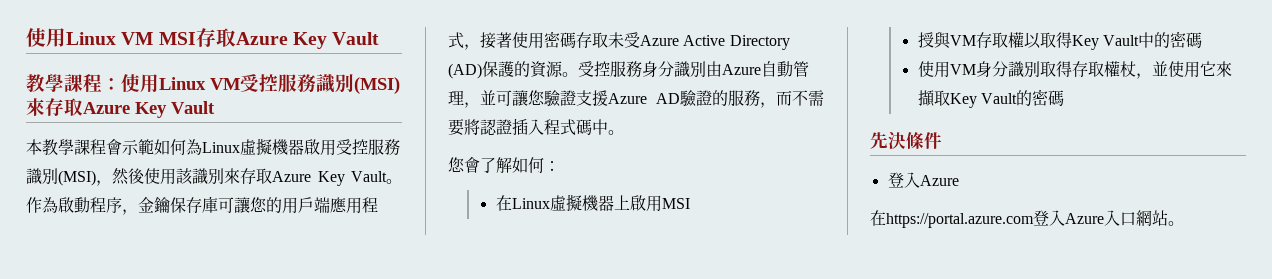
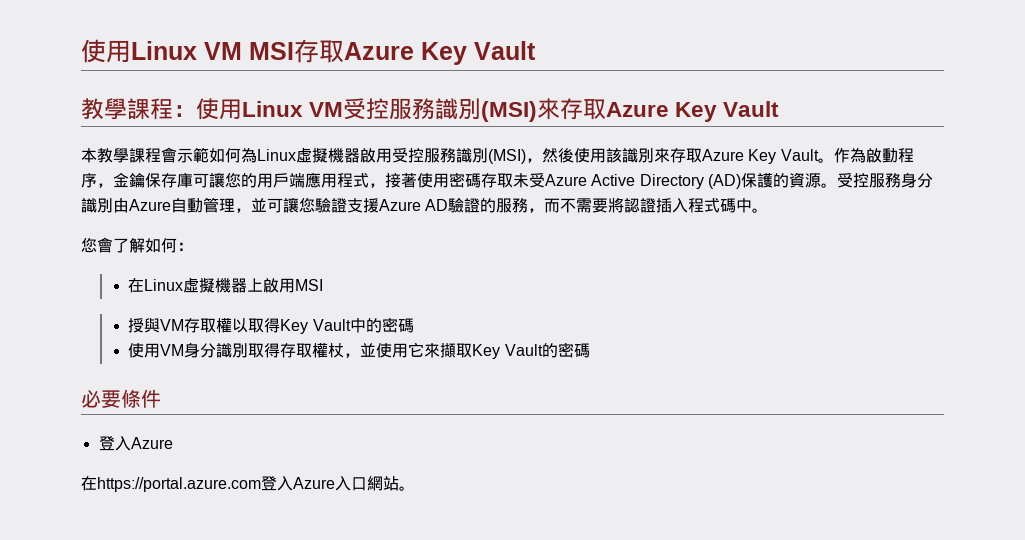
[870,132,906,149] 先決 -> [81,390,121,408] 必要

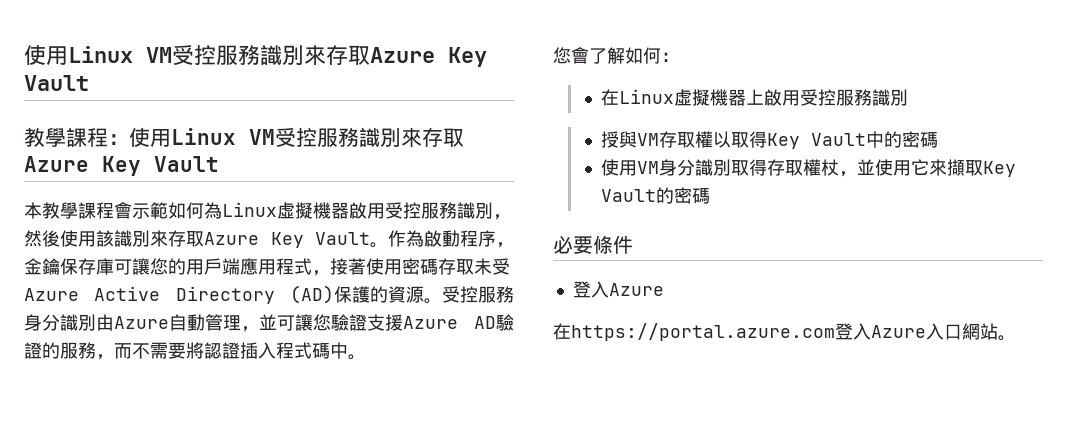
[81,39,294,63] 使用Linux VM MSI -> [24,45,326,65] 使用Linux VM受控服務識別來
[481,101,538,122] (MSI) -> (401, 137) none
[488,149,526,164] (MSI) -> (493, 210) none
[295,279,324,291] MSI -> [799,89,908,106] 受控服務識別

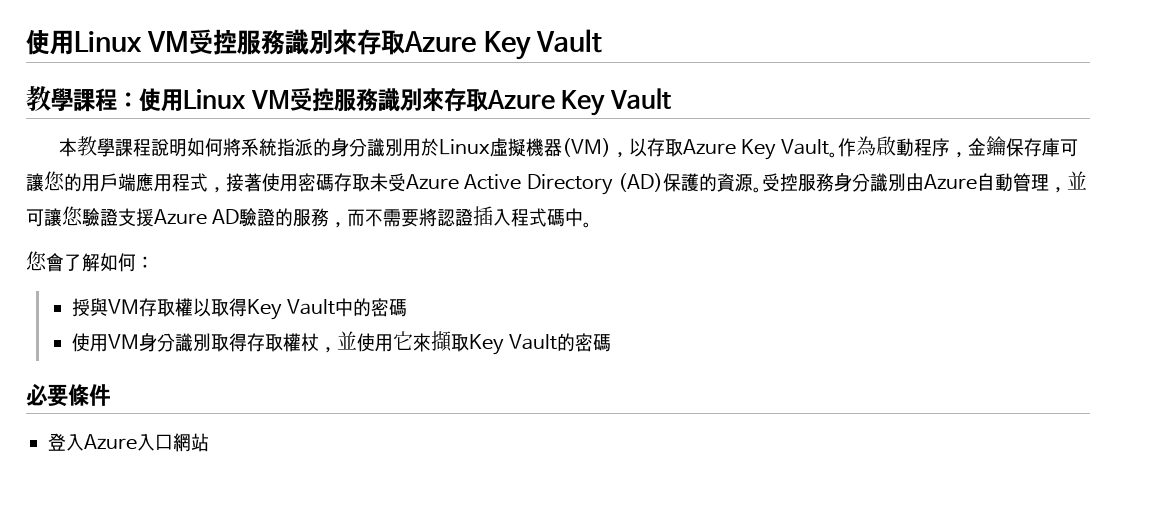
[114,202,511,220] [24,230,168,247] 會示範如何為Linux虛擬機器啟用受控服務識別，然後使用該識別來 -> [150,137,647,158] 說明如何將系統指派的身分識別用於Linux虛擬機器(VM)，以
[600,89,908,106] // 在Linux虛擬機器上啟用受控服務識別 -> (154, 262) none
[553,323,926,341] // 在https://portal.azure.com登入Azure -> (137, 442) none
[998,335,1016,341] 。 -> (209, 442) none

